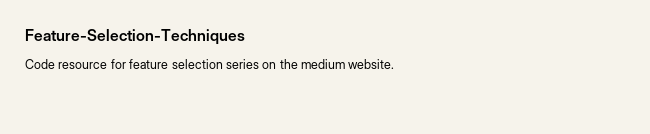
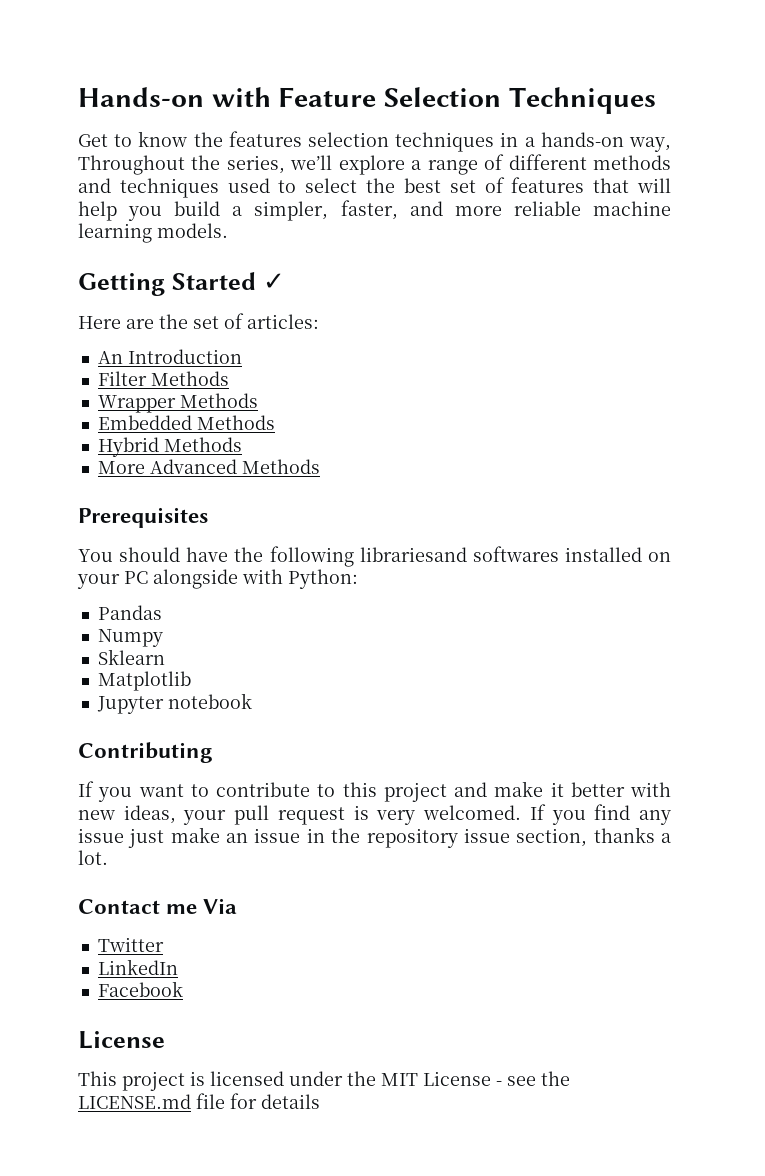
[25,29,245,45] [25,59,395,69] Feature-Selection-Techniques // Code resource for feature selection series on the medium website. -> [78,87,656,114] [78,131,671,152] [78,154,672,175] [78,177,671,198] [78,200,671,221] [78,223,228,243] [78,272,285,296] [78,313,319,329] [97,349,242,364] [97,371,229,386] [97,393,258,413] [97,415,275,430] [97,437,242,457] [97,459,320,474] [78,507,208,528] [78,546,671,567] [77,569,358,589] [97,605,162,620] [97,629,163,647] [97,649,165,665] [97,671,191,691] [96,693,252,714] [78,742,213,763] [78,781,671,802] [78,804,672,825] [78,827,672,848] [78,850,108,865] [78,898,238,914] [97,937,164,952] [97,959,178,975] [97,981,183,997] [78,1031,165,1049] [78,1071,570,1091] [78,1093,320,1109] Hands-on with Feature Selection Techniques // Get to know the features selection techniques in a hands-on way, Throughout the series, we’ll explore a range of different methods and techniques used to select the best set of features that will help you build a simpler, faster, and more reliable machine learning models. // Getting Started ✓ // Here are the set of articles: // An Introduction // Filter Methods // Wrapper Methods // Embedded Methods // Hybrid Methods // More Advanced Methods // Prerequisites // You should have the following librariesand softwares installed on your PC alongside with Python: // Pandas // Numpy // Sklearn // Matplotlib // Jupyter notebook // Contributing // If you want to contribute to this project and make it better with new ideas, your pull request is very welcomed. If you find any issue just make an issue in the repository issue section, thanks a lot. // Contact me Via // Twitter // LinkedIn // Facebook // License // This project is licensed under the MIT License - see the LICENSE.md file for details

